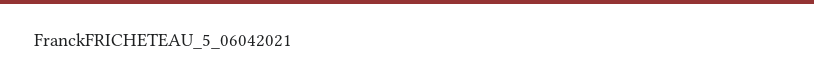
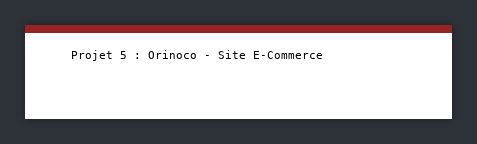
[34,33,292,49] FranckFRICHETEAU_5_06042021 -> [71,50,323,61] Projet 5 : Orinoco - Site E-Commerce

